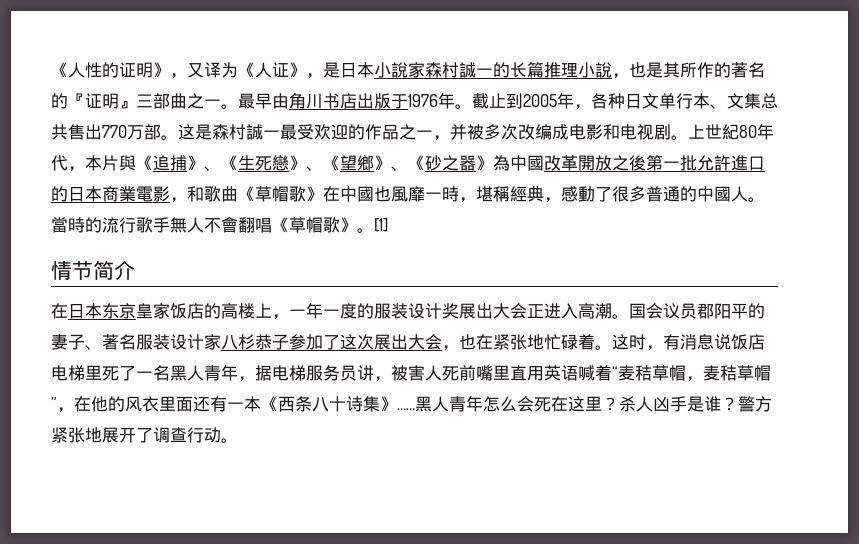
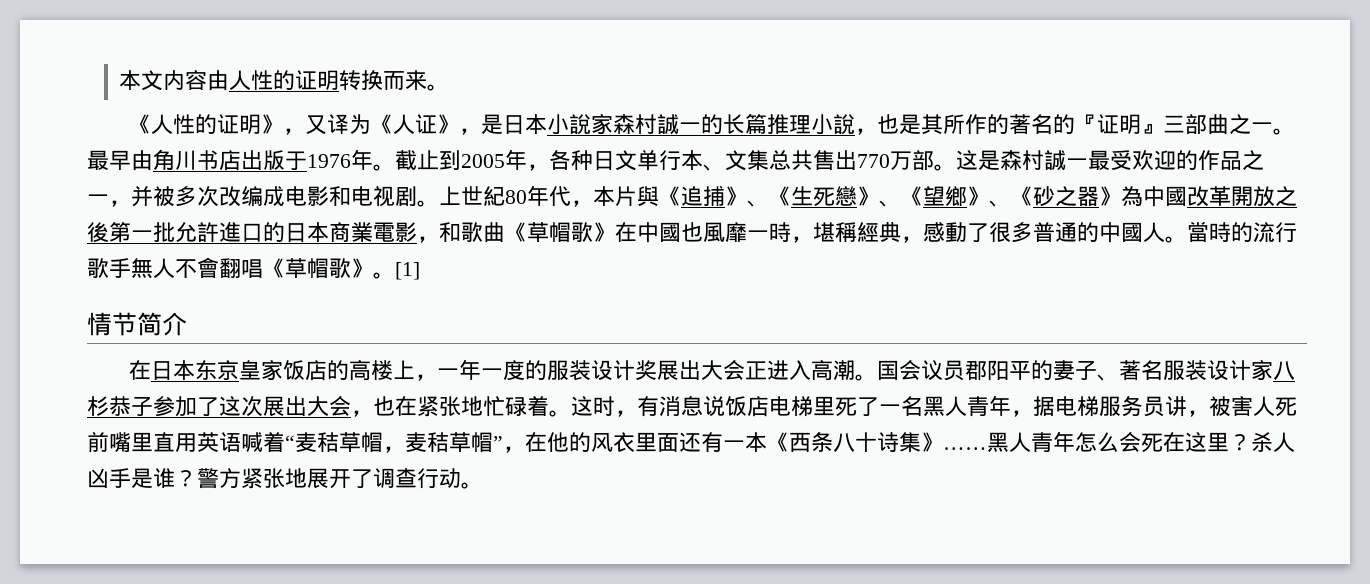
(51, 70) none -> [119,70,450,91] 本文内容由人性的证明转换而来。 //

